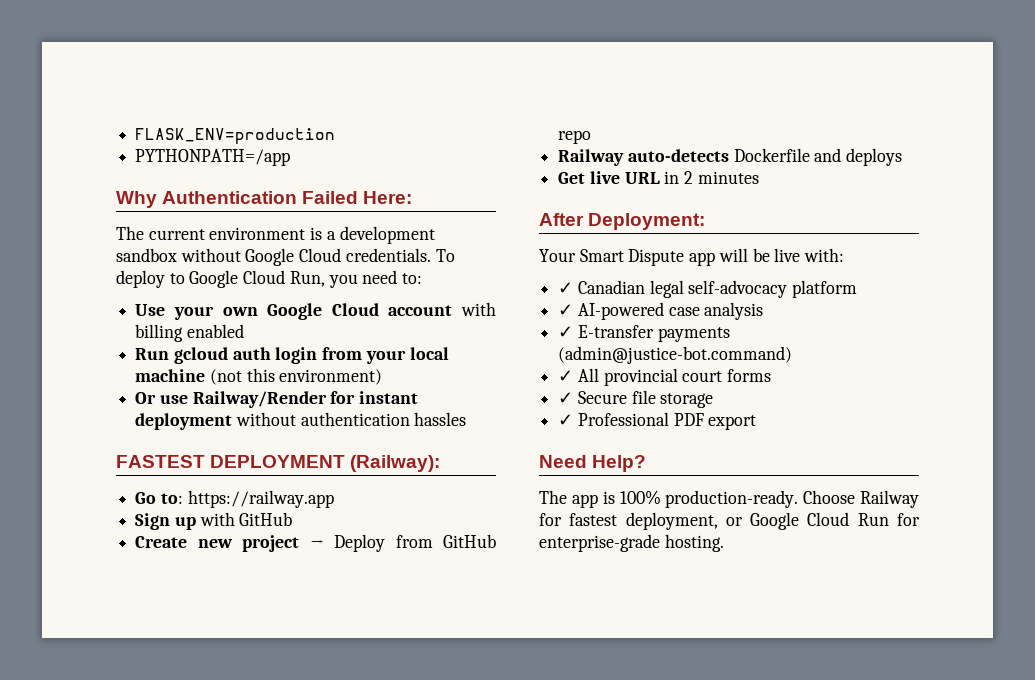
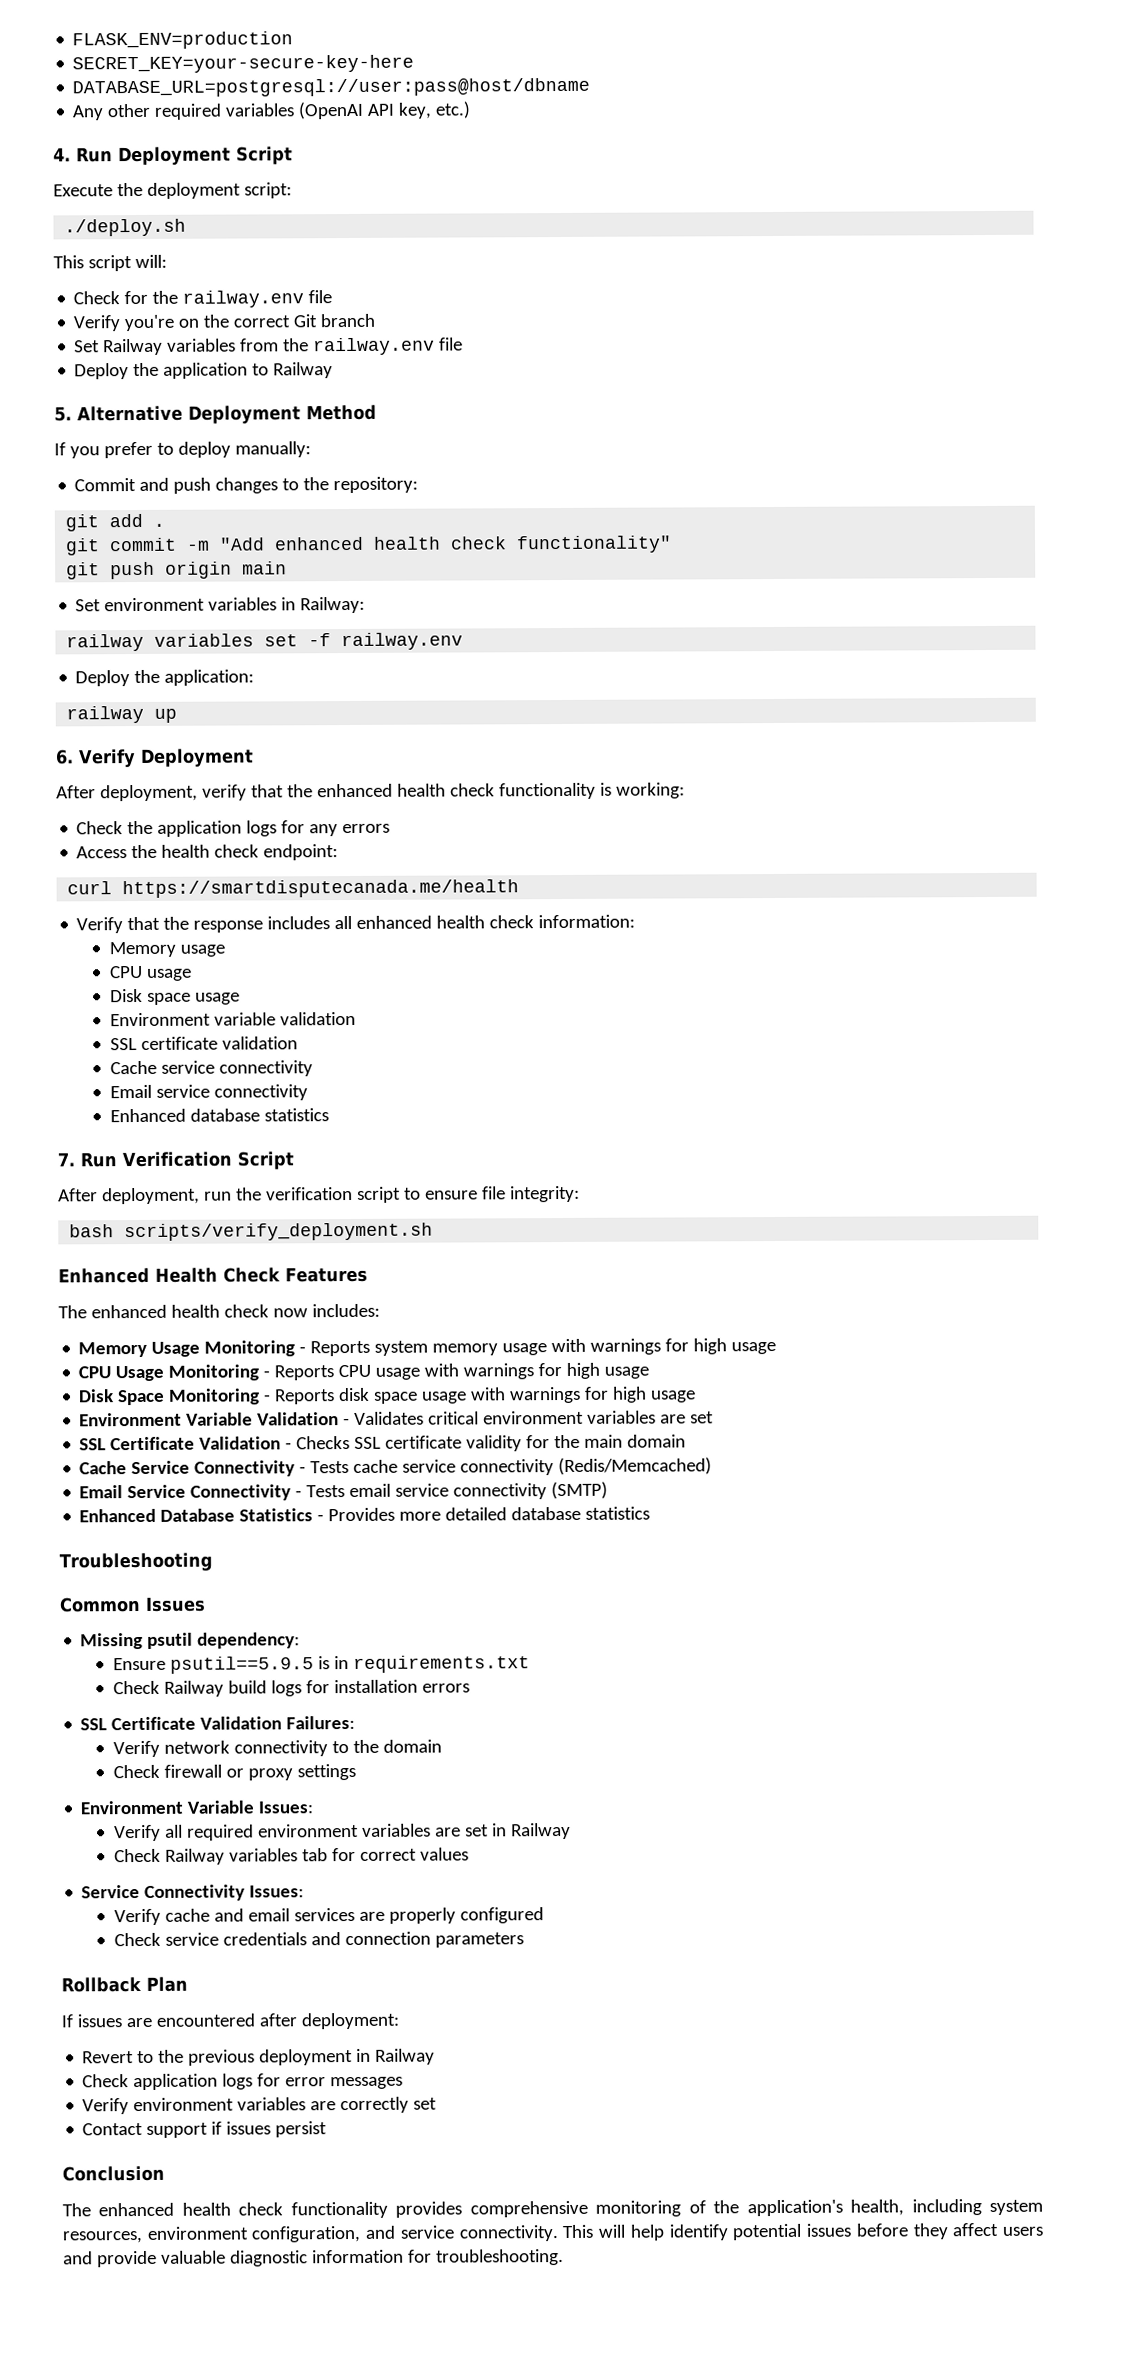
[135,149,291,166] [116,191,413,208] [116,226,435,244] [116,248,455,266] [116,270,423,288] [135,302,496,320] [135,324,244,342] [135,347,449,364] [135,368,383,385] [135,391,419,408] [135,412,467,430] [116,455,441,472] [135,490,334,508] [135,512,293,530] [135,534,496,552] [558,130,592,144] [558,148,903,166] [558,171,759,184] [539,213,706,230] [539,248,845,266] [558,280,858,298] [558,302,764,320] [558,325,730,342] [558,346,793,364] [558,368,772,386] [558,390,714,408] [558,412,757,430] [539,455,647,472] [539,490,919,508] [539,512,920,530] [539,534,724,552] PYTHONPATH=/app // Why Authentication Failed Here: // The current environment is a development sandbox without Google Cloud credentials. To deploy to Google Cloud Run, you need to: // Use your own Google Cloud account with billing enabled // Run gcloud auth login from your local machine (not this environment) // Or use Railway/Render for instant deployment without authentication hassles // FASTEST DEPLOYMENT (Railway): // Go to: https://railway.app // Sign up with GitHub // Create new project → Deploy from GitHub repo // Railway auto-detects Dockerfile and deploys // Get live URL in 2 minutes // After Deployment: // Your Smart Dispute app will be live with: // ✓ Canadian legal self-advocacy platform // ✓ AI-powered case analysis // ✓ E-transfer payments (admin@justice-bot.command) // ✓ All provincial court forms // ✓ Secure file storage // ✓ Professional PDF export // Need Help? // The app is 100% production-ready. Choose Railway for fastest deployment, or Google Cloud Run for enterprise-grade hosting. -> [72,54,415,74] [72,77,591,98] [72,101,472,121] [53,146,293,166] [53,182,292,199] [64,218,187,237] [53,254,167,272] [73,290,333,308] [73,313,376,332] [74,337,464,356] [74,362,334,380] [54,404,377,424] [54,441,311,459] [74,476,419,494] [65,513,166,532] [65,535,673,556] [66,561,288,580] [75,596,366,614] [66,632,464,652] [75,669,255,687] [66,705,178,724] [55,748,254,768] [56,782,685,802] [76,820,391,837] [76,844,339,861] [67,879,520,899] [76,914,636,934] [108,941,225,958] [108,965,192,981] [109,988,240,1005] [109,1011,356,1027] [109,1036,298,1051] [109,1060,313,1077] [109,1084,308,1101] [109,1108,329,1123] [57,1151,294,1170] [58,1185,580,1205] [69,1222,434,1242] [58,1266,368,1284] [58,1303,380,1319] [78,1338,777,1358] [78,1362,650,1382] [78,1386,697,1406] [79,1410,715,1427] [79,1434,687,1452] [79,1457,713,1477] [79,1481,609,1501] [79,1506,651,1523] [59,1552,213,1572] [59,1596,206,1613] [80,1632,301,1650] [112,1655,530,1674] [112,1679,470,1697] [80,1715,356,1731] [112,1739,442,1758] [112,1763,356,1781] [80,1800,314,1815] [113,1822,571,1842] [113,1847,469,1865] [81,1884,305,1901] [113,1907,544,1926] [113,1931,524,1948] [61,1976,188,1993] [61,2012,400,2030] [82,2048,436,2066] [82,2073,404,2091] [82,2096,438,2115] [82,2121,328,2138] [62,2165,165,2182] [62,2199,1043,2219] [62,2222,1044,2244] [63,2249,564,2268] SECRET_KEY=your-secure-key-here // DATABASE_URL=postgresql://user:pass@host/dbname // Any other required variables (OpenAI API key, etc.) // 4. Run Deployment Script // Execute the deployment script: // ./deploy.sh // This script will: // Check for the railway.env file // Verify you're on the correct Git branch // Set Railway variables from the railway.env file // Deploy the application to Railway // 5. Alternative Deployment Method // If you prefer to deploy manually: // Commit and push changes to the repository: // git add . // git commit -m "Add enhanced health check functionality" // git push origin main // Set environment variables in Railway: // railway variables set -f railway.env // Deploy the application: // railway up // 6. Verify Deployment // After deployment, verify that the enhanced health check functionality is working: // Check the application logs for any errors // Access the health check endpoint: // curl https://smartdisputecanada.me/health // Verify that the response includes all enhanced health check information: // Memory usage // CPU usage // Disk space usage // Environment variable validation // SSL certificate validation // Cache service connectivity // Email service connectivity // Enhanced database statistics // 7. Run Verification Script // After deployment, run the verification script to ensure file integrity: // bash scripts/verify_deployment.sh // Enhanced Health Check Features // The enhanced health check now includes: // Memory Usage Monitoring - Reports system memory usage with warnings for high usage // CPU Usage Monitoring - Reports CPU usage with warnings for high usage // Disk Space Monitoring - Reports disk space usage with warnings for high usage // Environment Variable Validation - Validates critical environment variables are set // SSL Certificate Validation - Checks SSL certificate validity for the main domain // Cache Service Connectivity - Tests cache service connectivity (Redis/Memcached) // Email Service Connectivity - Tests email service connectivity (SMTP) // Enhanced Database Statistics - Provides more detailed database statistics // Troubleshooting // Common Issues // Missing psutil dependency: // Ensure psutil==5.9.5 is in requirements.txt // Check Railway build logs for installation errors // SSL Certificate Validation Failures: // Verify network connectivity to the domain // Check firewall or proxy settings // Environment Variable Issues: // Verify all required environment variables are set in Railway // Check Railway variables tab for correct values // Service Connectivity Issues: // Verify cache and email services are properly configured // Check service credentials and connection parameters // Rollback Plan // If issues are encountered after deployment: // Revert to the previous deployment in Railway // Check application logs for error messages // Verify environment variables are correctly set // Contact support if issues persist // Conclusion // The enhanced health check functionality provides comprehensive monitoring of the application's health, including system resources, environment configuration, and service connectivity. This will help identify potential issues before they affect users and provide valuable diagnostic information for troubleshooting.

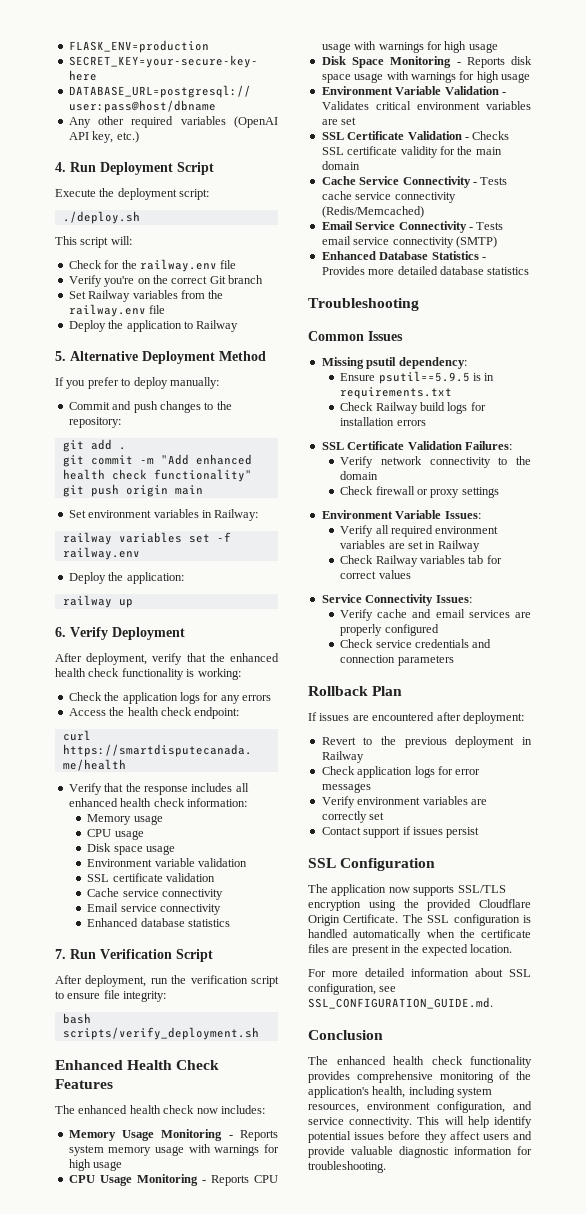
(328, 2129) none -> [308,858,436,871] [308,884,506,896] [308,899,531,911] [308,914,531,926] [308,929,531,941] [308,944,513,956] [308,968,531,977] [308,983,397,995] [308,997,493,1009] // SSL Configuration // The application now supports SSL/TLS encryption using the provided Cloudflare Origin Certificate. The SSL configuration is handled automatically when the certificate files are present in the expected location. // For more detailed information about SSL configuration, see SSL_CONFIGURATION_GUIDE.md.

